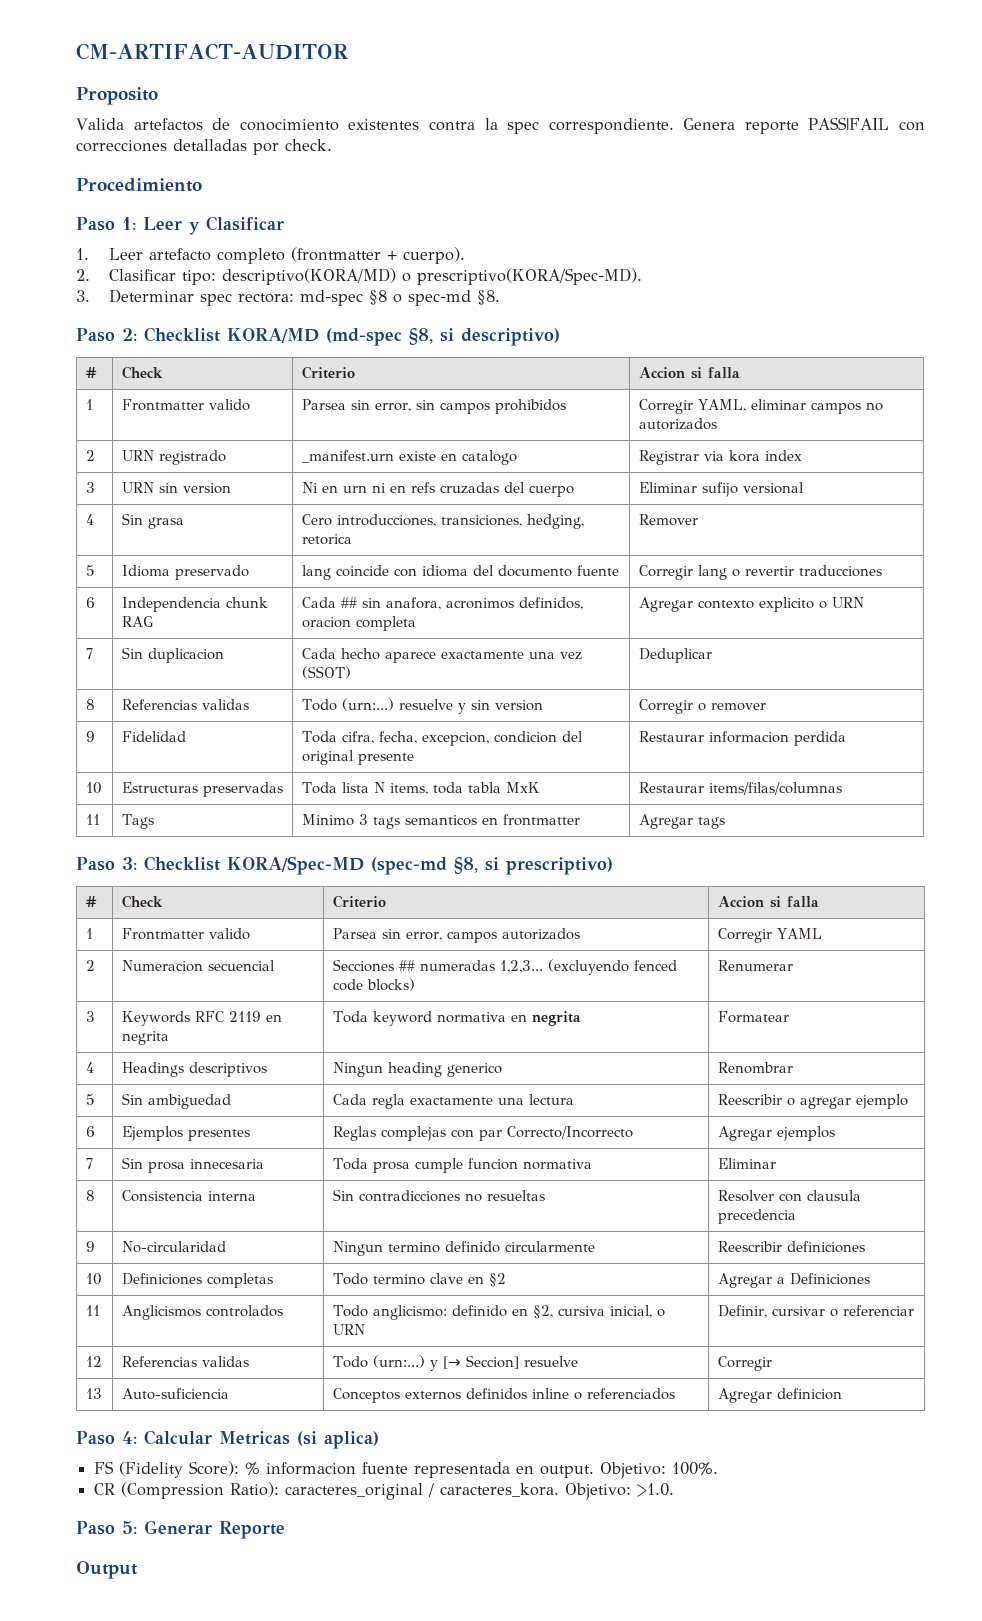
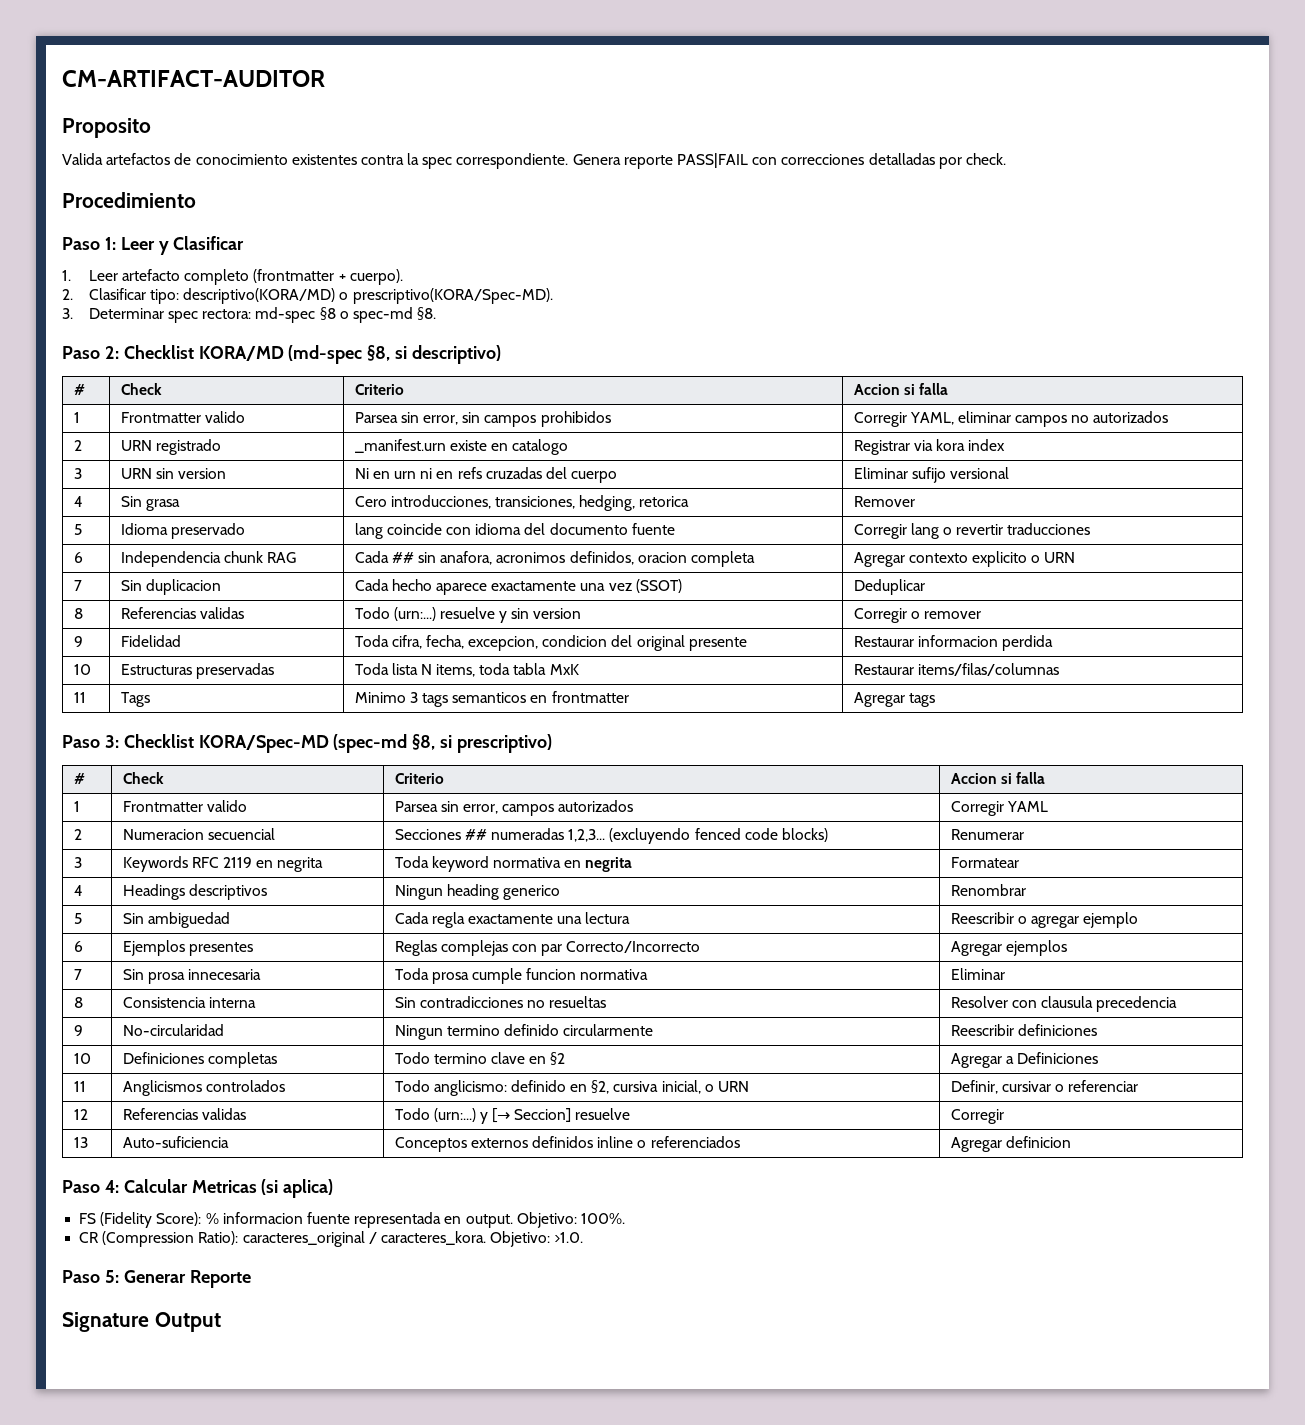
(285, 1530) none -> [62,1312,149,1332] Signature

